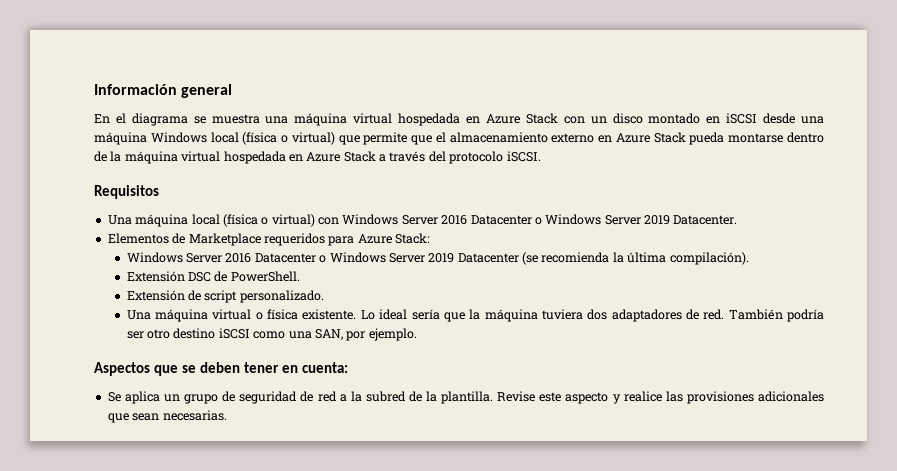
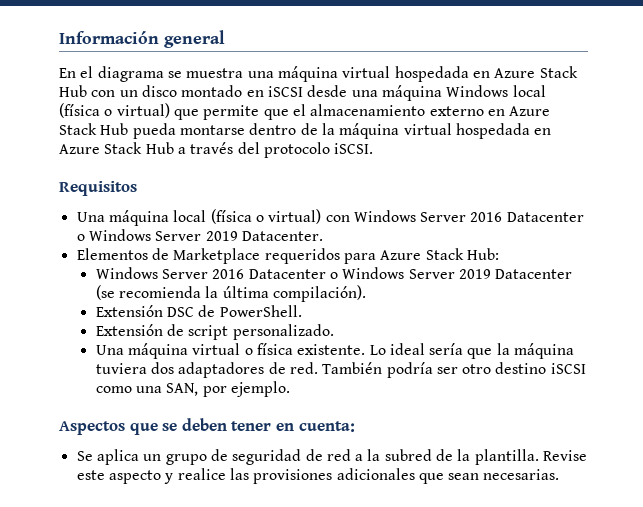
(558, 118) none -> [59,85,87,97] Hub
(686, 137) none -> [100,123,129,135] Hub
(376, 156) none -> [145,142,174,154] Hub
[395,233,430,244] Stack: -> [425,248,499,260] Stack Hub:

